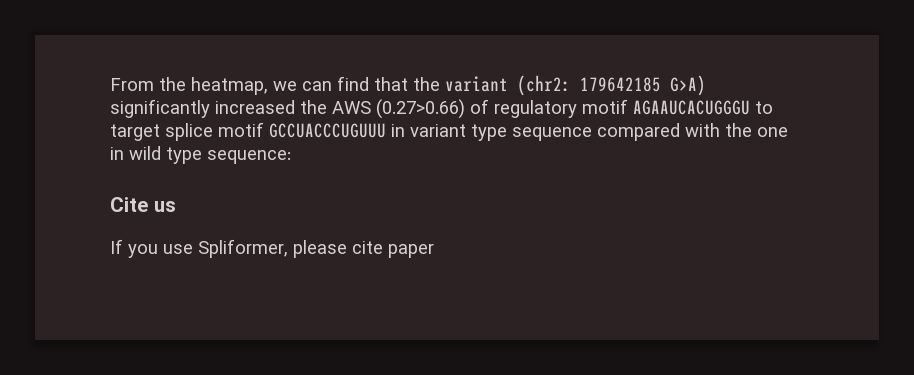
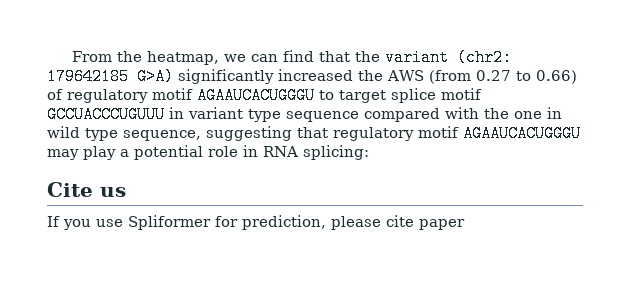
[376,99,465,119] (0.27>0.66) -> [429,70,577,84] (from 0.27 to 0.66)
[207,150,291,164] sequence: -> [123,125,581,142] [47,145,369,160] sequence, suggesting that regulatory motif AGAAUCACUGGGU may play a potential role in RNA splicing:
[198,239,288,258] Spliformer, -> [128,215,326,230] Spliformer for prediction,

